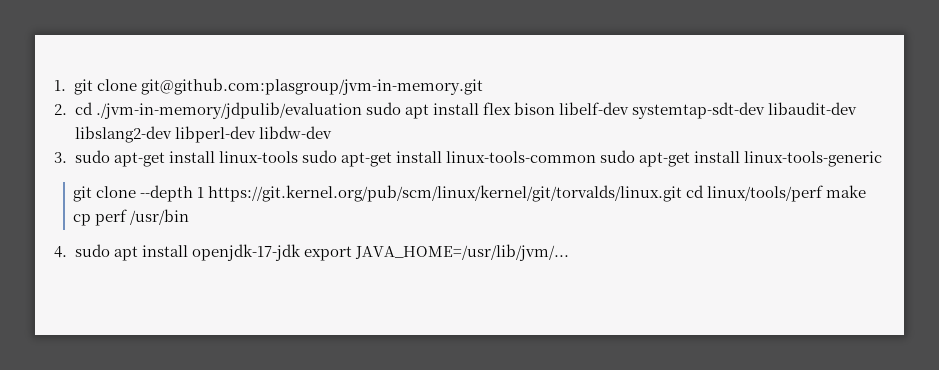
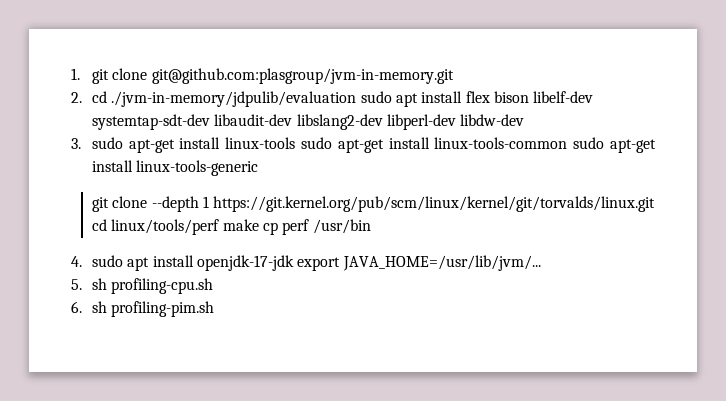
(569, 252) none -> [71,278,214,294] [71,301,215,317] // 5. sh profiling-cpu.sh // 6. sh profiling-pim.sh

